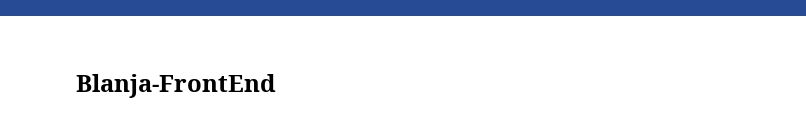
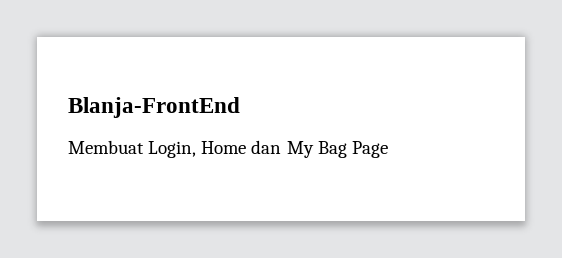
(276, 86) none -> [68,140,388,158] // Membuat Login, Home dan My Bag Page

